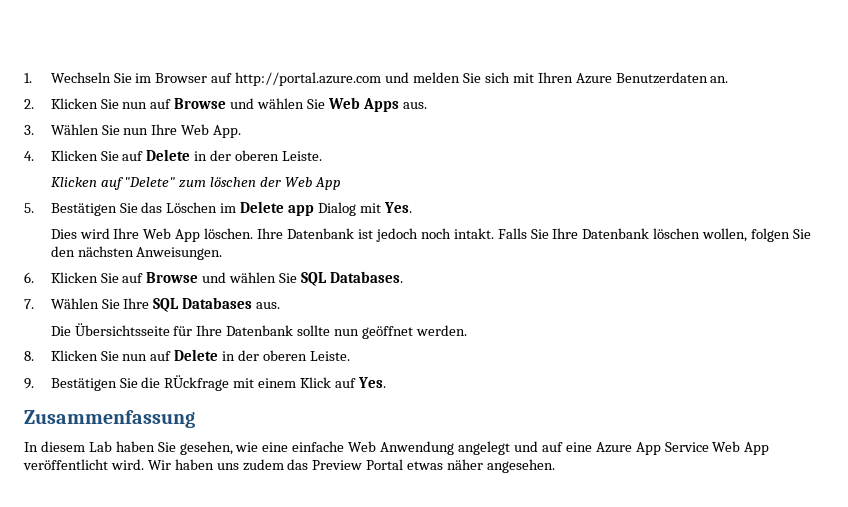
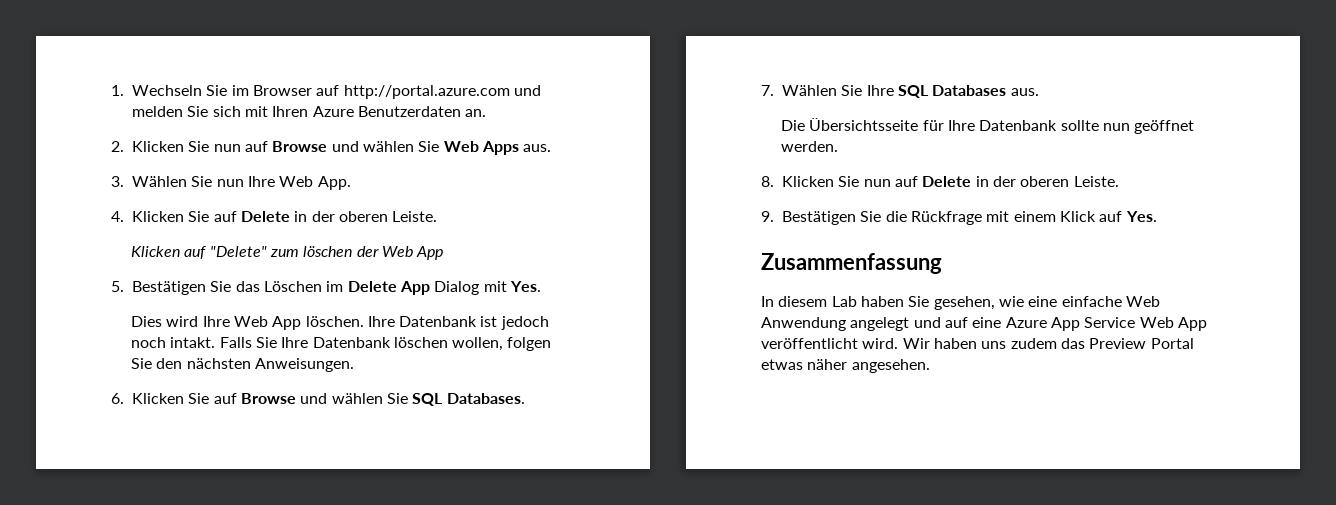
[288,205,315,216] app -> [399,281,430,295] App
[164,375,230,391] RÜckfrage -> [910,211,982,225] Rückfrage

